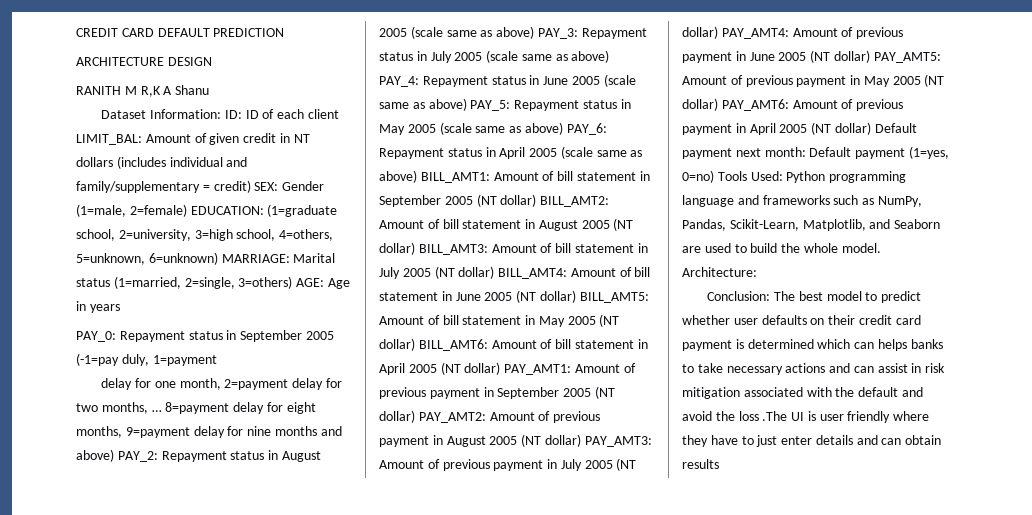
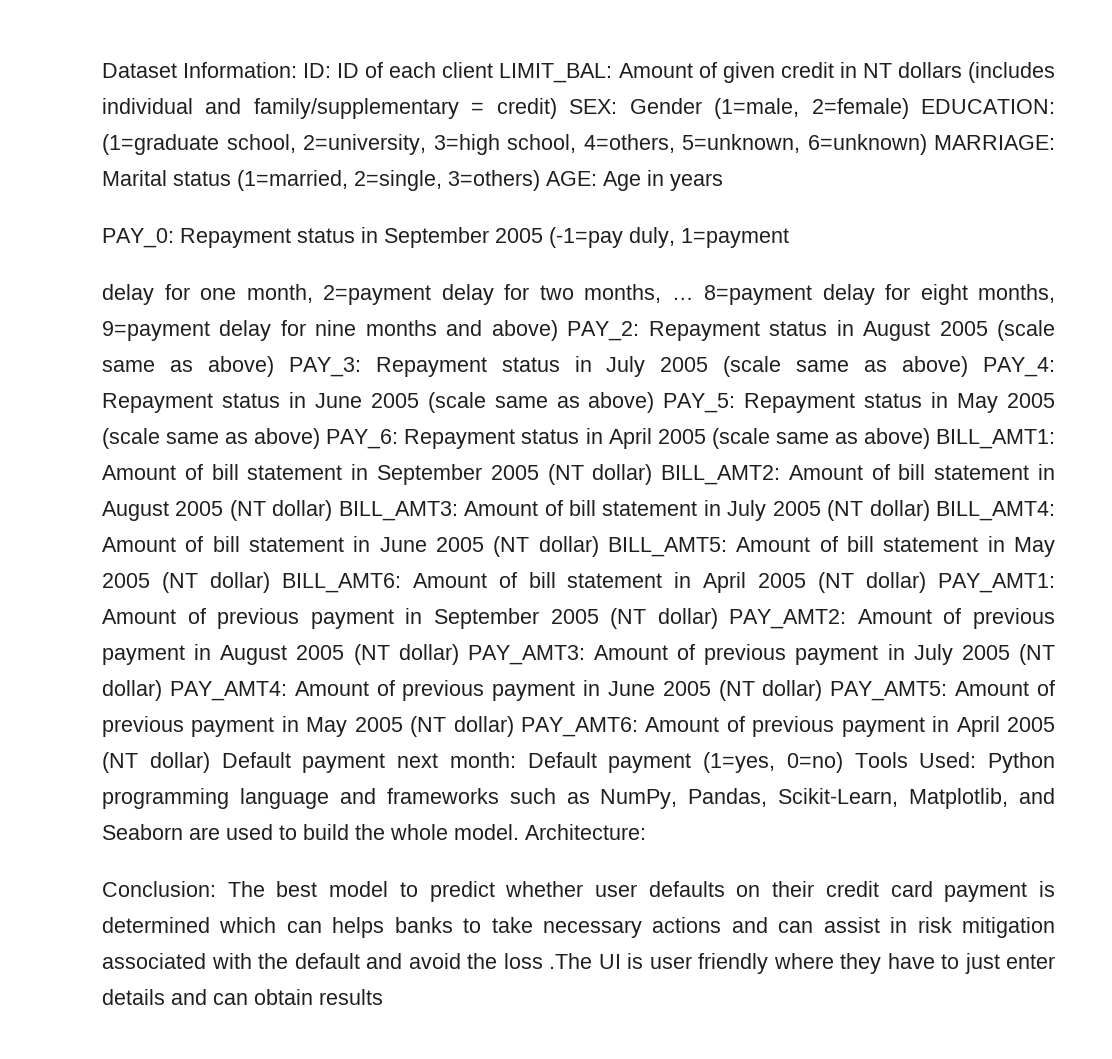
[76,28,285,37] [76,57,212,66] [76,85,210,97] CREDIT CARD DEFAULT PREDICTION // ARCHITECTURE DESIGN // RANITH M R,K A Shanu // -> (102, 70) none

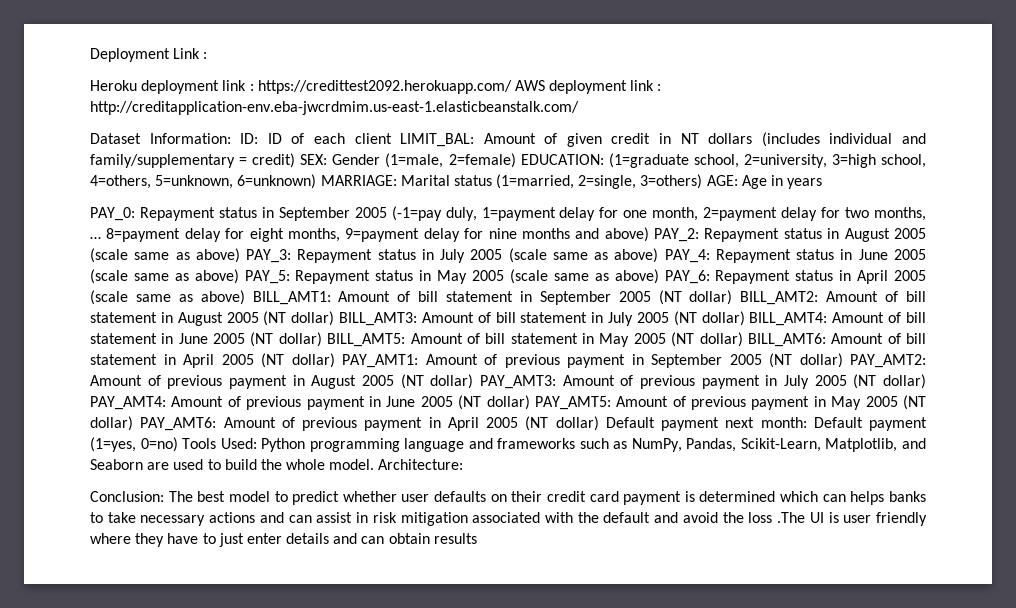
(102, 70) none -> [90,48,208,62] [90,80,662,94] [90,101,579,115] Deployment Link : // Heroku deployment link : https://credittest2092.herokuapp.com/ AWS deployment link : http://creditapplication-env.eba-jwcrdmim.us-east-1.elasticbeanstalk.com/ //
(789, 238) // -> (556, 214) none

